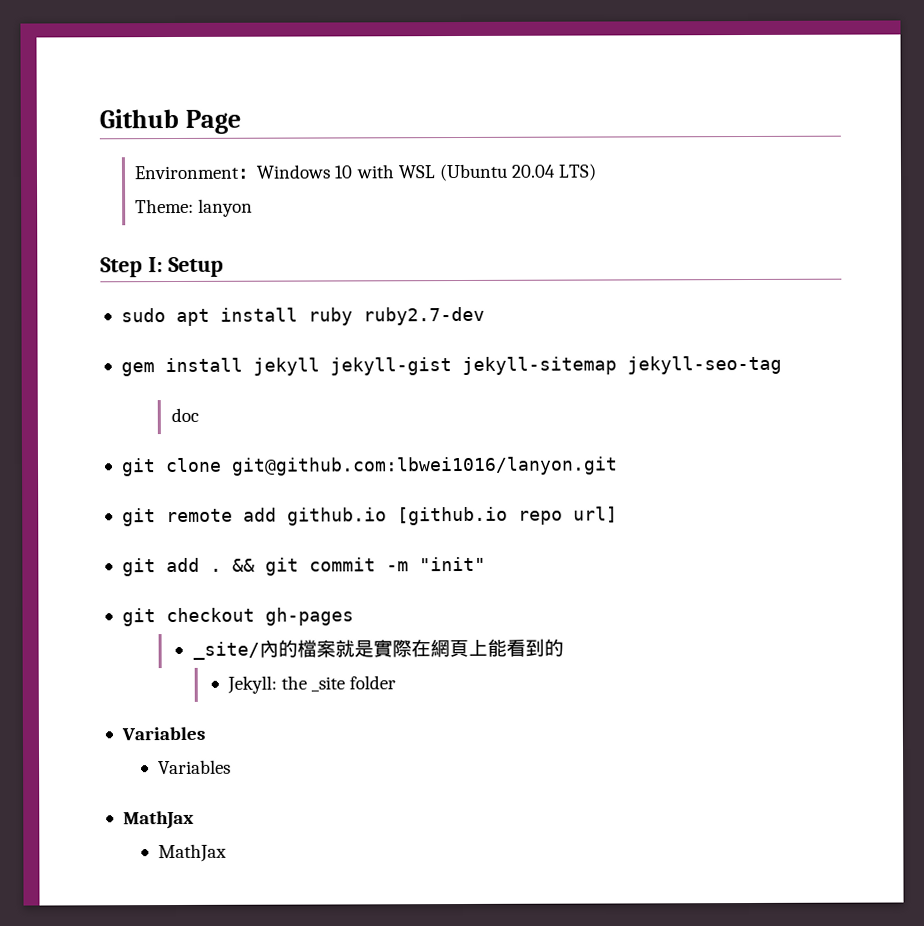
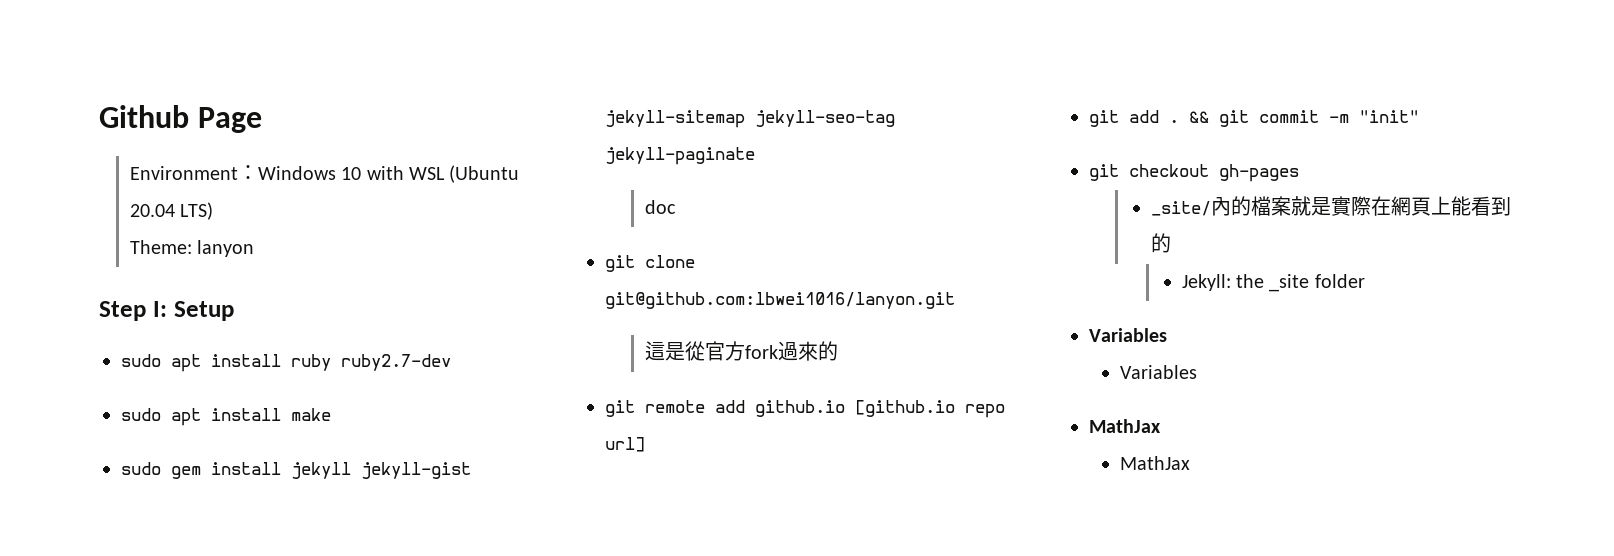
(485, 316) none -> [121,408,331,426] [121,462,161,475] sudo apt install make // sudo
(782, 365) none -> [605,147,755,165] jekyll-paginate
(618, 466) none -> [644,341,838,361] // 這是從官方fork過來的

